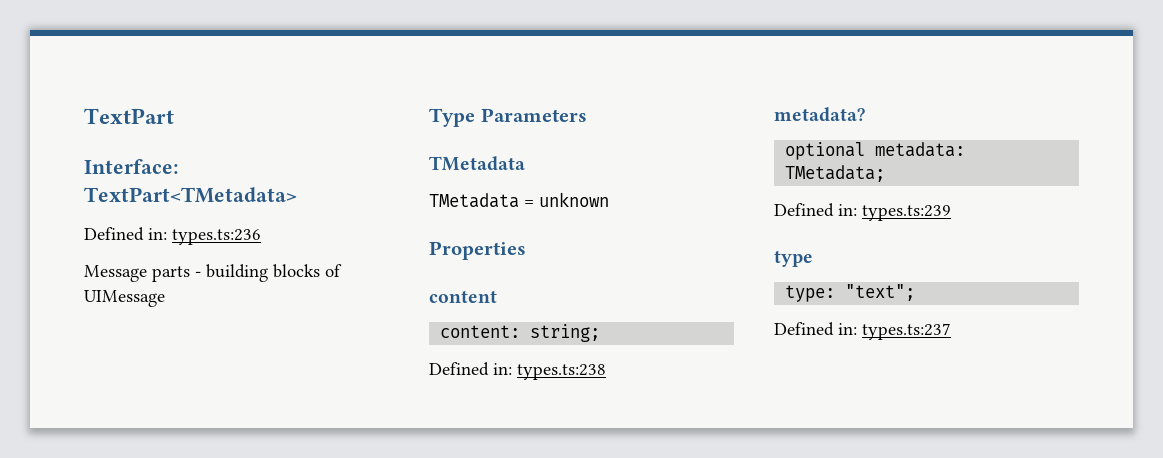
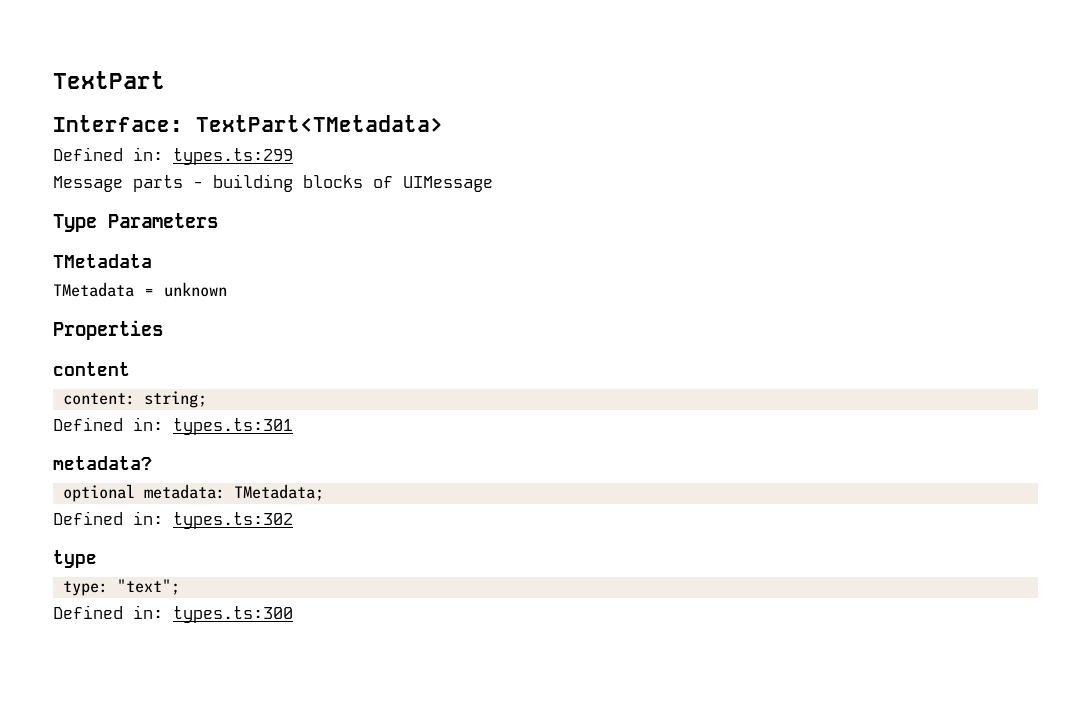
[172,229,261,245] types.ts:236 -> [173,148,293,165] types.ts:299
[517,364,606,380] types.ts:238 -> [173,418,293,435] types.ts:301
[862,205,951,221] types.ts:239 -> [173,512,293,529] types.ts:302
[862,323,951,340] types.ts:237 -> [173,606,293,623] types.ts:300

